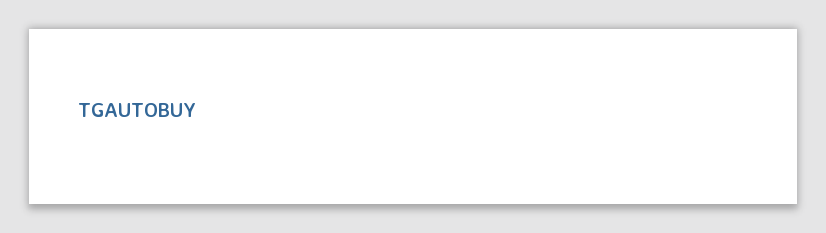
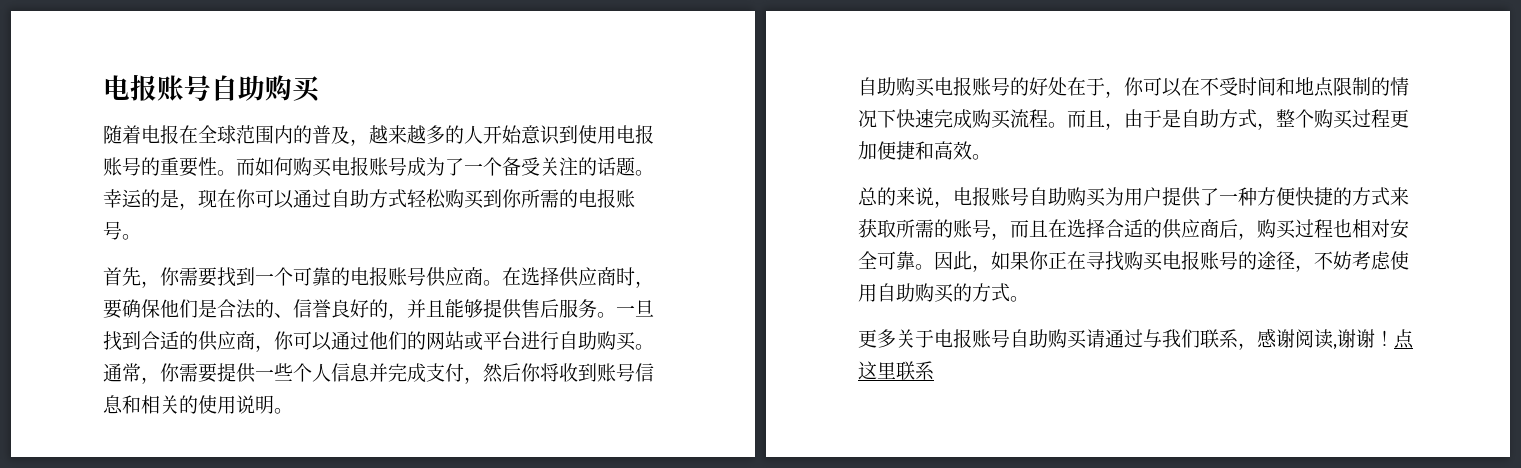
[78,103,196,117] TGAUTOBUY -> [103,74,321,103] [103,125,654,146] [103,157,654,177] [103,189,635,210] [103,221,141,240] [103,267,654,288] [103,299,654,320] [103,331,654,352] [103,363,654,384] [103,395,293,414] [858,77,1409,98] [858,109,1409,130] [858,141,991,160] [858,187,1409,208] [858,219,1409,240] [858,251,1409,272] [858,283,1029,303] [858,329,1414,350] [858,361,934,380] 电报账号自助购买 // 随着电报在全球范围内的普及，越来越多的人开始意识到使用电报账号的重要性。而如何购买电报账号成为了一个备受关注的话题。幸运的是，现在你可以通过自助方式轻松购买到你所需的电报账号。 // 首先，你需要找到一个可靠的电报账号供应商。在选择供应商时，要确保他们是合法的、信誉良好的，并且能够提供售后服务。一旦找到合适的供应商，你可以通过他们的网站或平台进行自助购买。通常，你需要提供一些个人信息并完成支付，然后你将收到账号信息和相关的使用说明。 // 自助购买电报账号的好处在于，你可以在不受时间和地点限制的情况下快速完成购买流程。而且，由于是自助方式，整个购买过程更加便捷和高效。 // 总的来说，电报账号自助购买为用户提供了一种方便快捷的方式来获取所需的账号，而且在选择合适的供应商后，购买过程也相对安全可靠。因此，如果你正在寻找购买电报账号的途径，不妨考虑使用自助购买的方式。 // 更多关于电报账号自助购买请通过与我们联系，感谢阅读,谢谢！点这里联系

